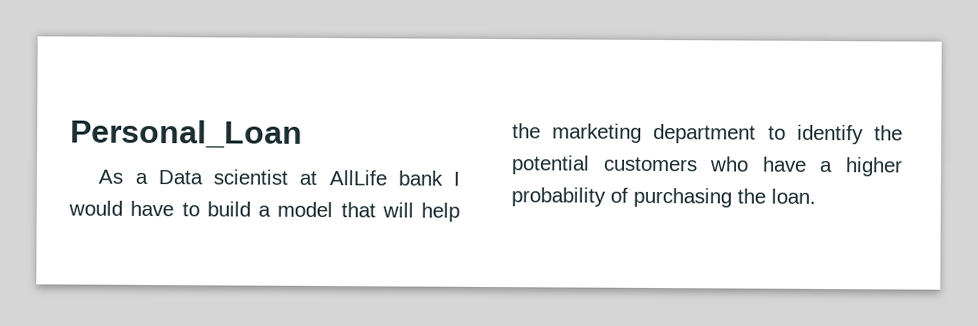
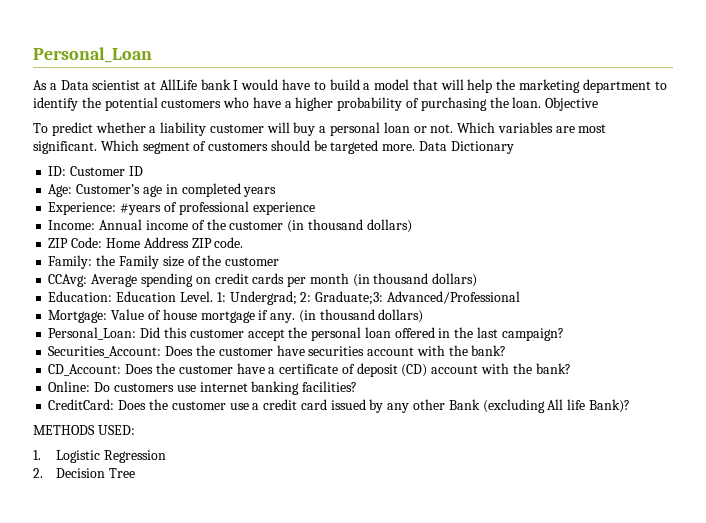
(816, 196) none -> [545,97,599,111] [33,122,607,136] [33,140,514,154] [48,166,143,176] [48,183,277,197] [48,201,315,215] [48,219,412,233] [48,237,244,248] [48,255,280,269] [48,273,478,287] [48,291,520,305] [48,309,424,323] [48,327,564,341] [48,345,507,358] [48,363,571,377] [48,381,358,395] [48,399,630,413] [33,425,135,435] [33,450,166,463] [33,468,135,478] Objective // To predict whether a liability customer will buy a personal loan or not. Which variables are most significant. Which segment of customers should be targeted more. Data Dictionary // ID: Customer ID // Age: Customer’s age in completed years // Experience: #years of professional experience // Income: Annual income of the customer (in thousand dollars) // ZIP Code: Home Address ZIP code. // Family: the Family size of the customer // CCAvg: Average spending on credit cards per month (in thousand dollars) // Education: Education Level. 1: Undergrad; 2: Graduate;3: Advanced/Professional // Mortgage: Value of house mortgage if any. (in thousand dollars) // Personal_Loan: Did this customer accept the personal loan offered in the last campaign? // Securities_Account: Does the customer have securities account with the bank? // CD_Account: Does the customer have a certificate of deposit (CD) account with the bank? // Online: Do customers use internet banking facilities? // CreditCard: Does the customer use a credit card issued by any other Bank (excluding All life Bank)? // METHODS USED: // 1. Logistic Regression // 2. Decision Tree

